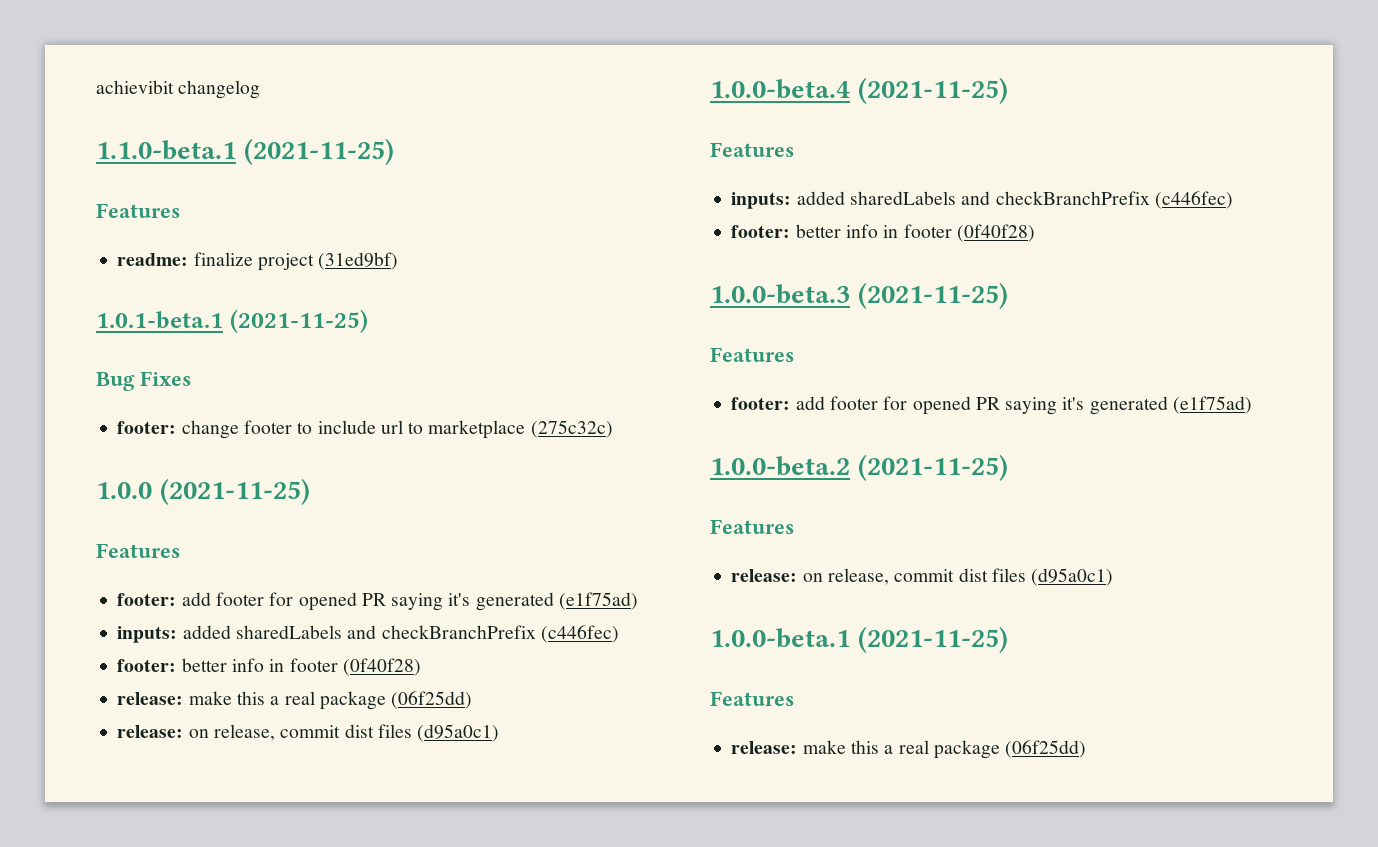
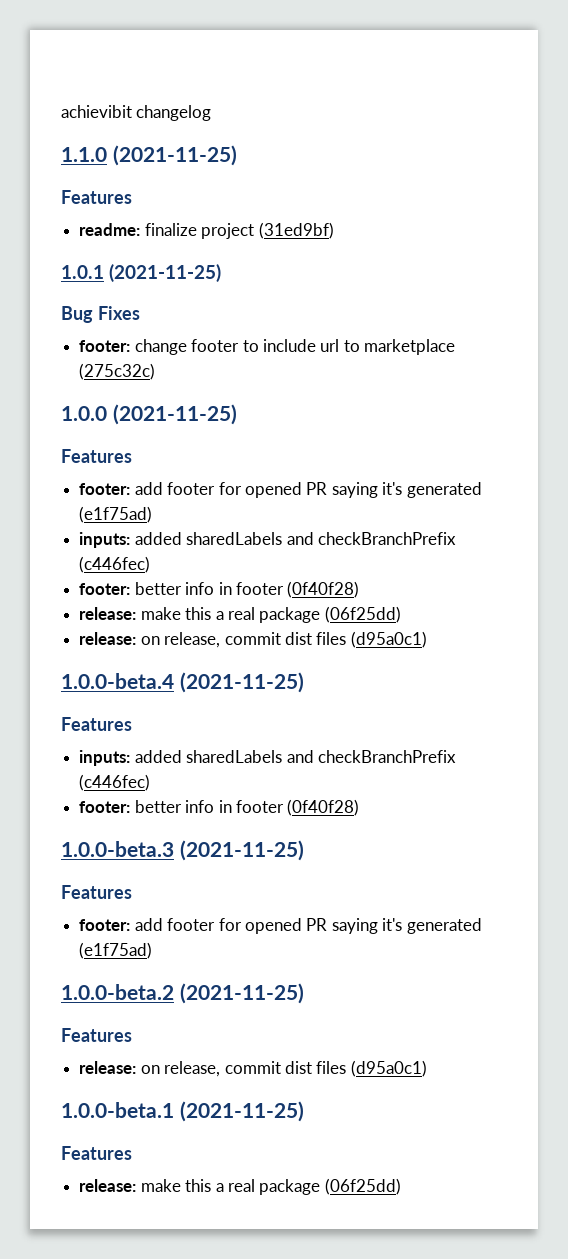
[96,140,236,160] 1.1.0-beta.1 -> [61,147,107,162] 1.1.0
[96,311,223,329] 1.0.1-beta.1 -> [61,265,104,279] 1.0.1

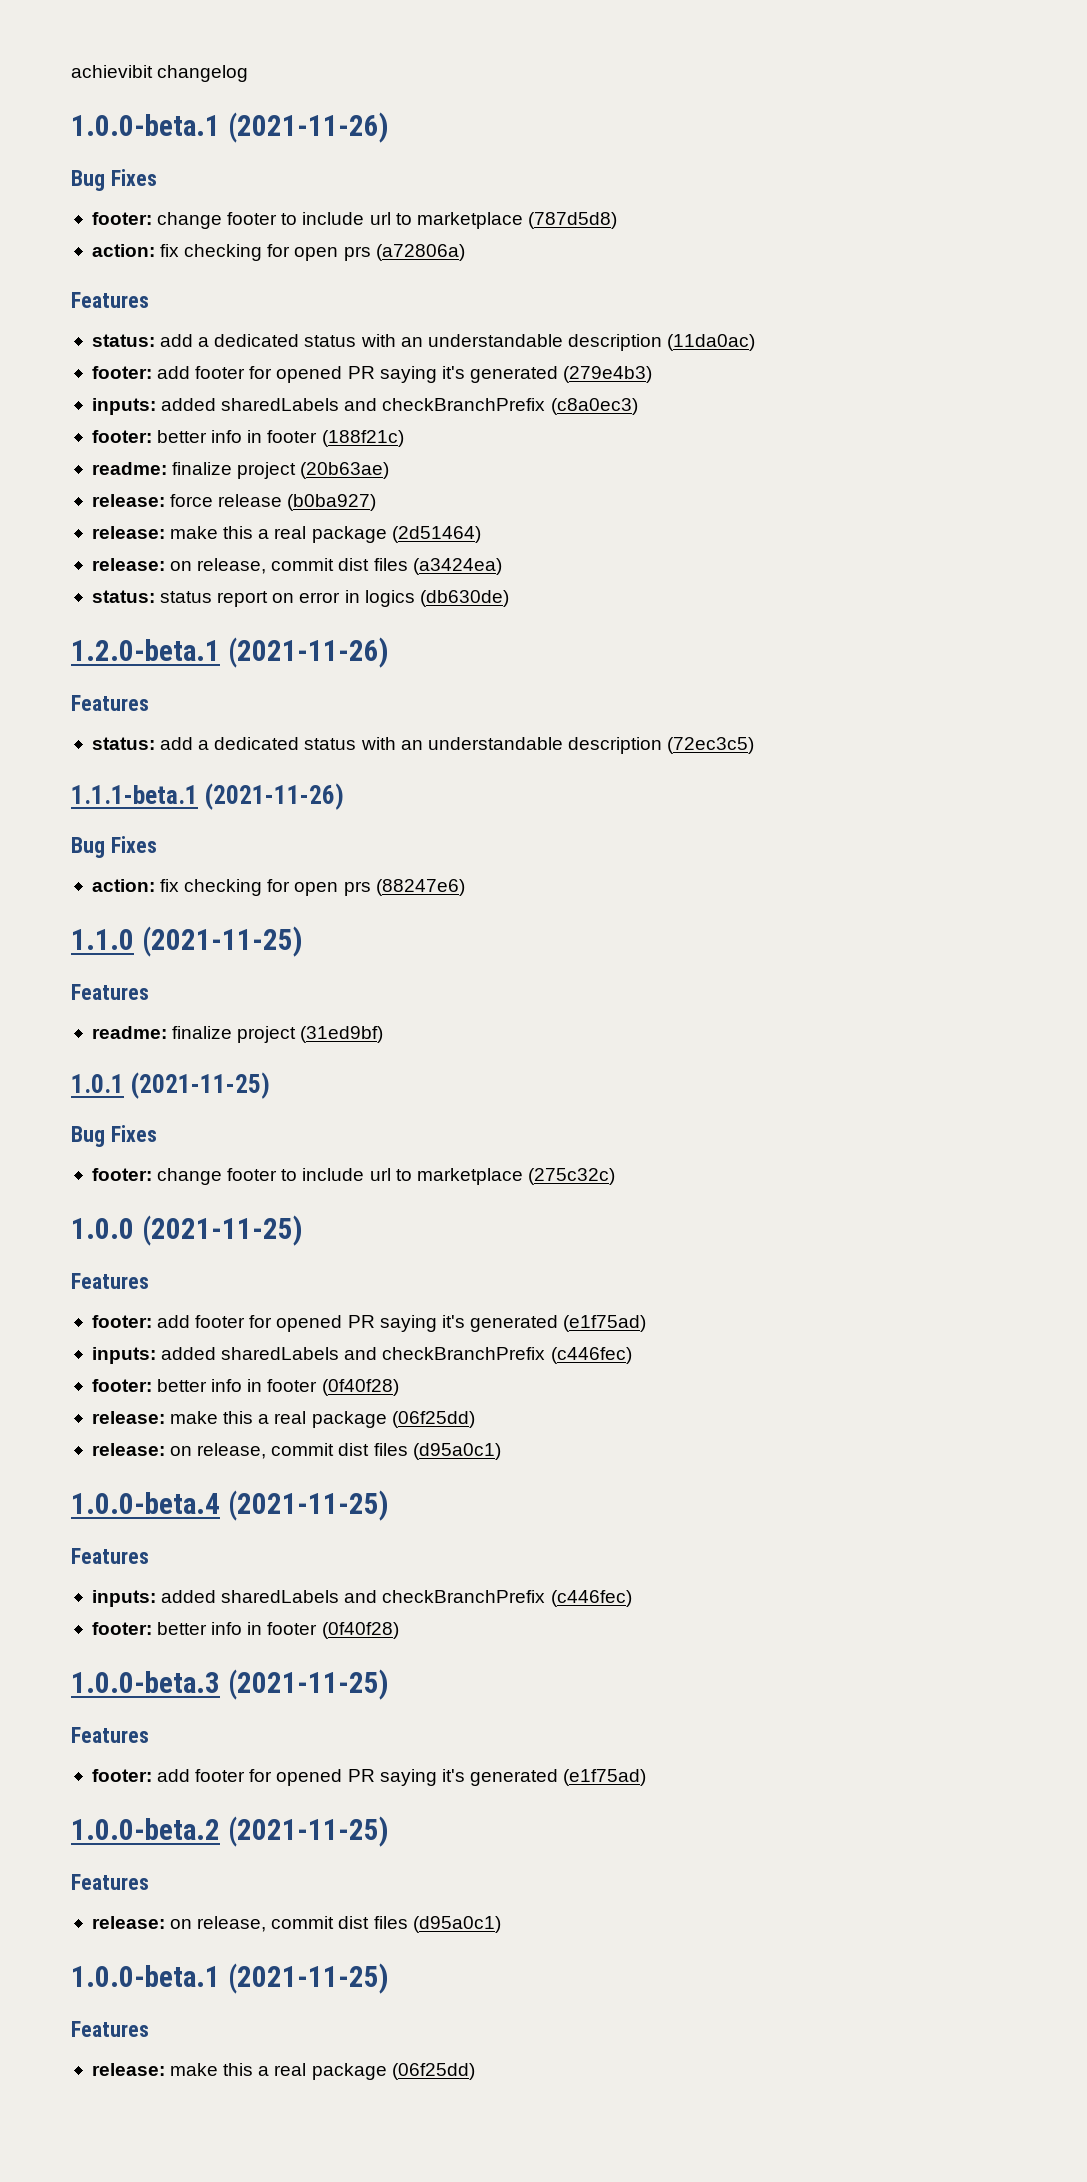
(212, 113) none -> [71,112,389,143] [71,169,157,191] [91,212,617,229] [91,244,465,261] [71,292,149,308] [91,334,756,351] [91,366,653,383] [91,398,638,415] [91,430,404,447] [91,462,390,479] [91,494,377,511] [91,526,481,543] [91,558,502,575] [91,590,509,607] [71,637,389,668] [71,695,149,711] [91,737,755,754] [71,783,344,810] [71,836,157,858] [91,879,465,896] // 1.0.0-beta.1 (2021-11-26) // Bug Fixes // footer: change footer to include url to marketplace (787d5d8) // action: fix checking for open prs (a72806a) // Features // status: add a dedicated status with an understandable description (11da0ac) // footer: add footer for opened PR saying it's generated (279e4b3) // inputs: added sharedLabels and checkBranchPrefix (c8a0ec3) // footer: better info in footer (188f21c) // readme: finalize project (20b63ae) // release: force release (b0ba927) // release: make this a real package (2d51464) // release: on release, commit dist files (a3424ea) // status: status report on error in logics (db630de) // 1.2.0-beta.1 (2021-11-26) // Features // status: add a dedicated status with an understandable description (72ec3c5) // 1.1.1-beta.1 (2021-11-26) // Bug Fixes // action: fix checking for open prs (88247e6)

